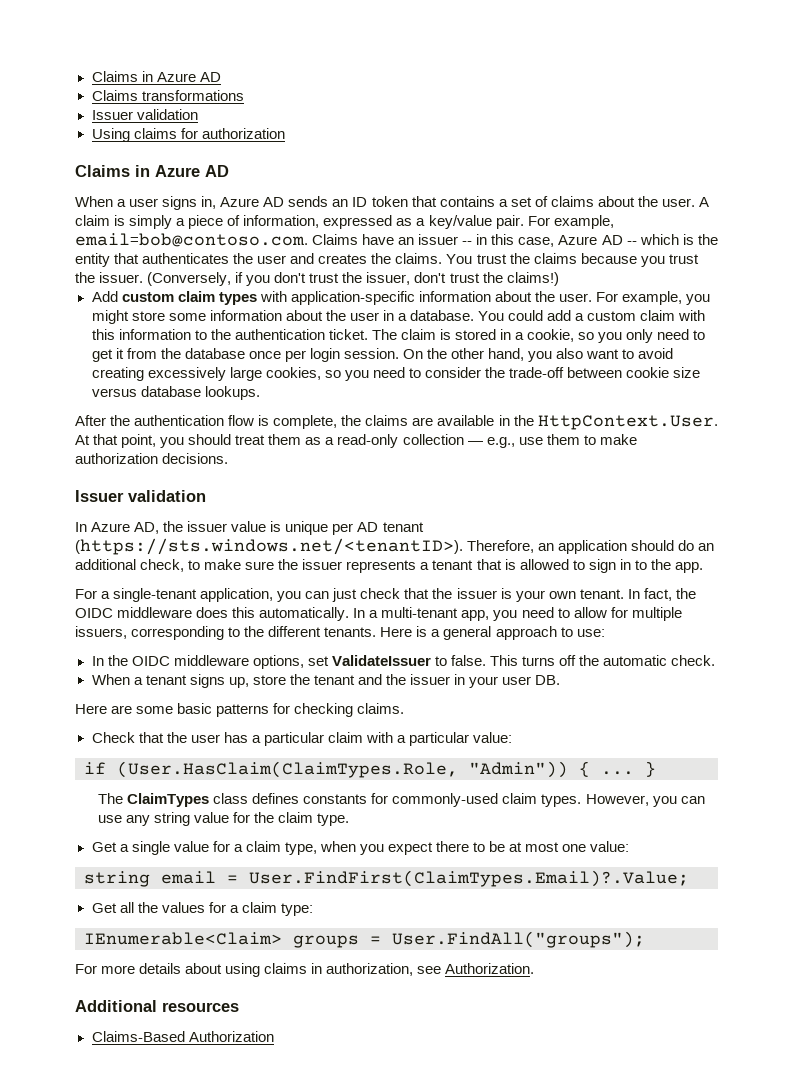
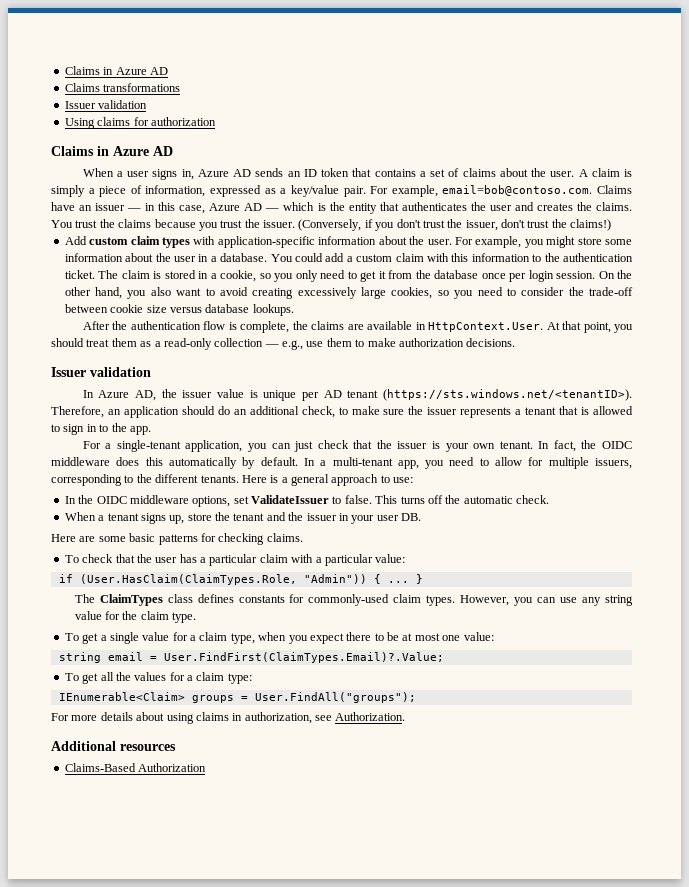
[462,241,473,245] -- -> [127,208,142,211] —
[626,241,637,245] -- -> [265,208,280,211] —
[513,415,534,426] the -> (426, 326) none
[259,607,350,621] automatically. -> [168,457,298,469] automatically by default.
[91,732,135,743] Check -> [64,554,114,563] To check
[91,842,117,852] Get -> [64,633,99,644] To get
[91,903,117,913] Get -> [64,673,99,684] To get

